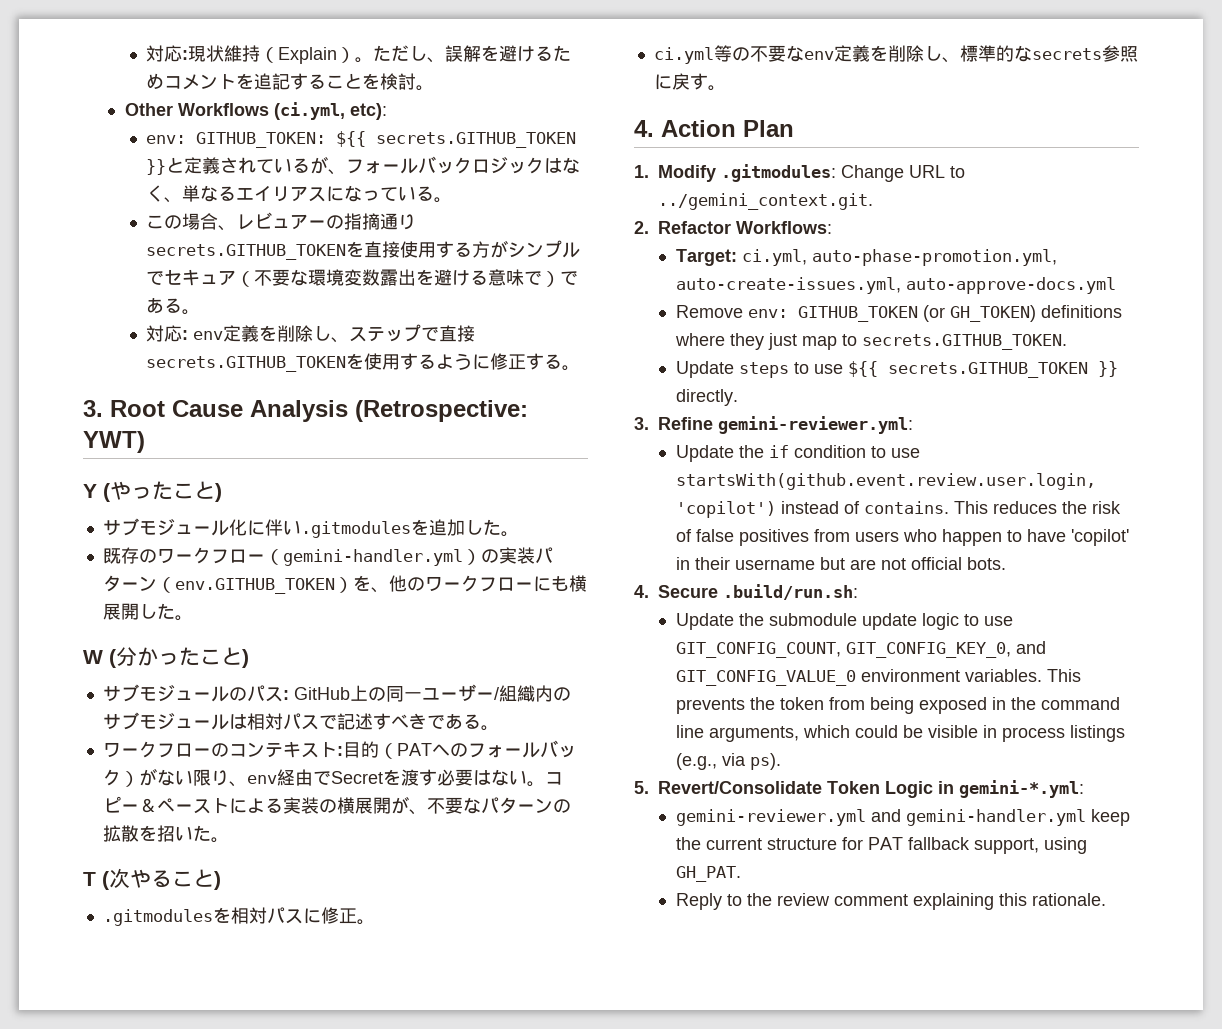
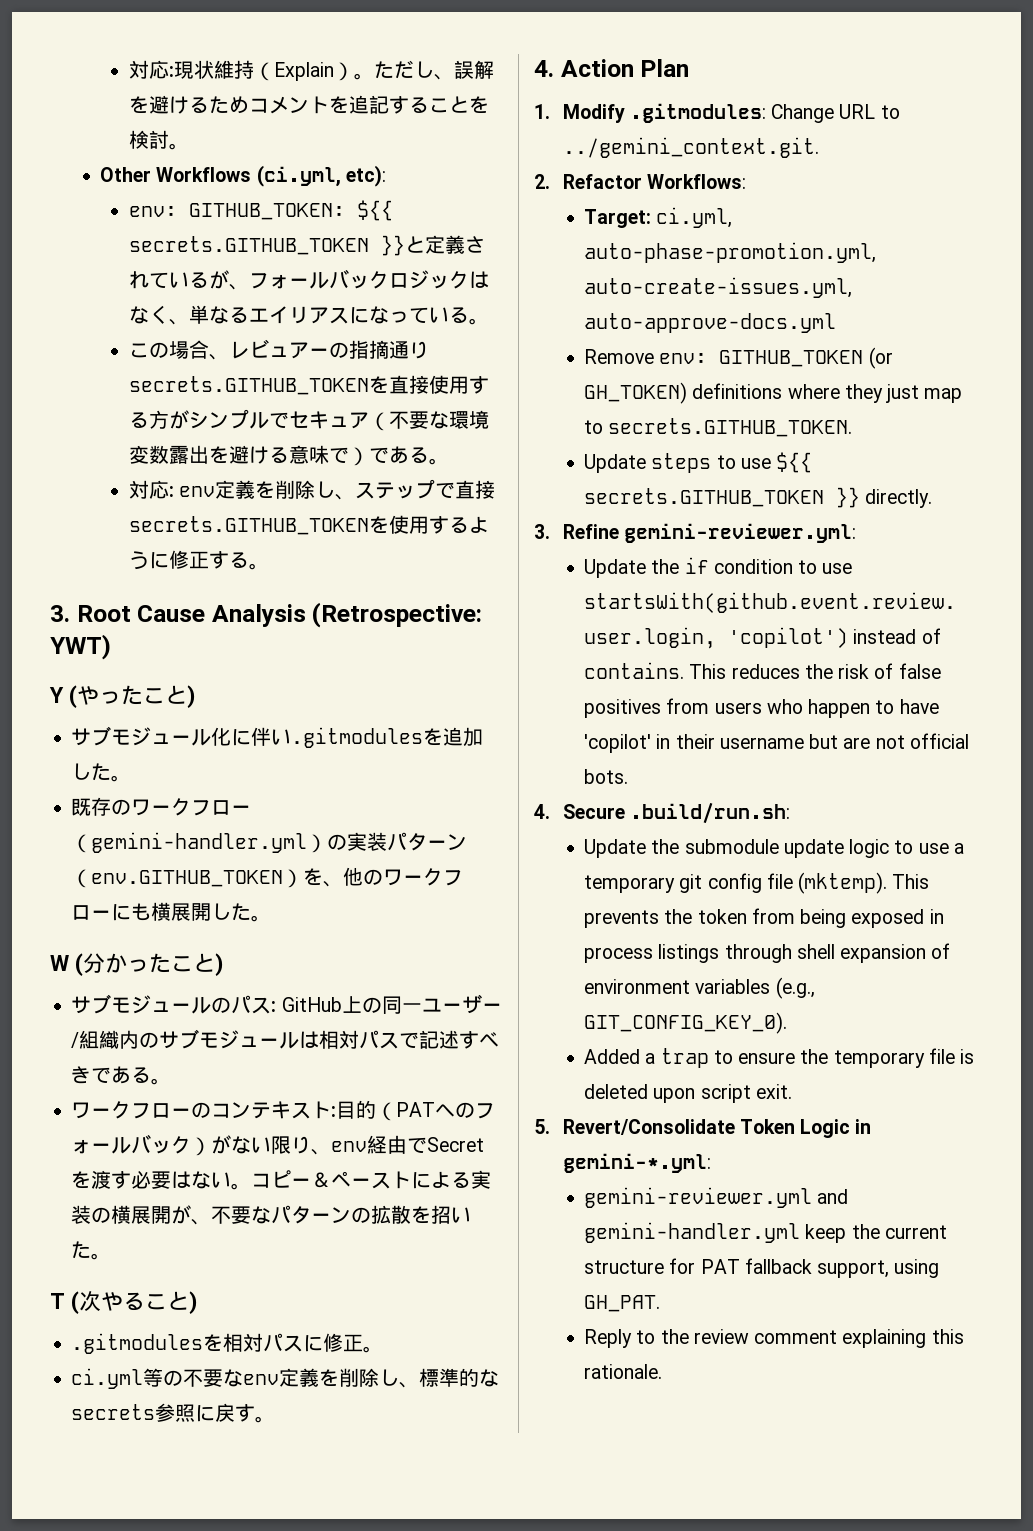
[675,641,1046,658] [675,669,1042,686] GIT_CONFIG_COUNT, GIT_CONFIG_KEY_0, and GIT_CONFIG_VALUE_0 environment variables. -> [953,843,964,854] [584,872,888,894] a temporary git config file (mktemp).
[1010,697,1120,710] [675,725,1125,742] [675,753,781,770] the command line arguments, which could be visible in process listings (e.g., via ps). -> [584,943,951,963] [584,977,815,999] [584,1012,788,1034] [584,1048,975,1068] [584,1084,792,1103] process listings through shell expansion of environment variables (e.g., GIT_CONFIG_KEY_0). // Added a trap to ensure the temporary file is deleted upon script exit.

